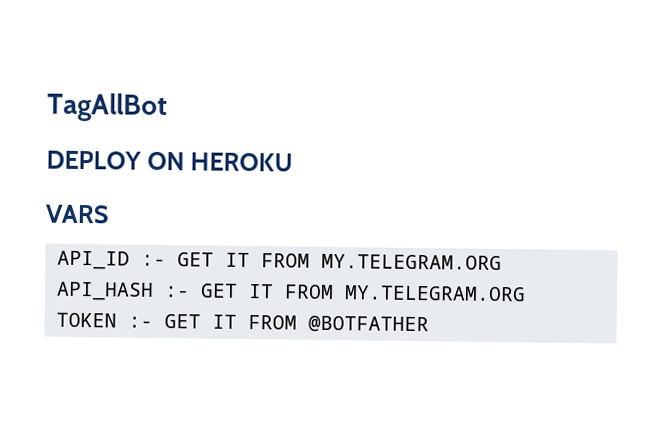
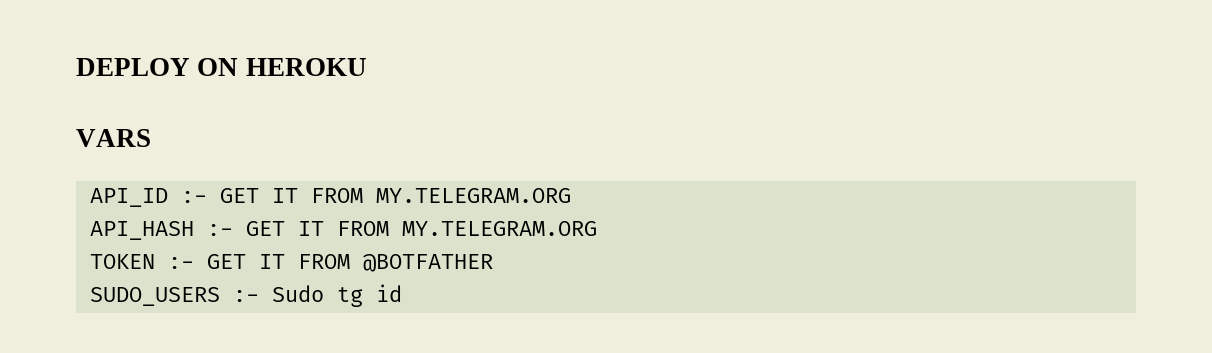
[47,92,168,123] TagAllBot // -> (76, 67) none
(429, 324) none -> [89,284,402,307] // SUDO_USERS :- Sudo tg id

